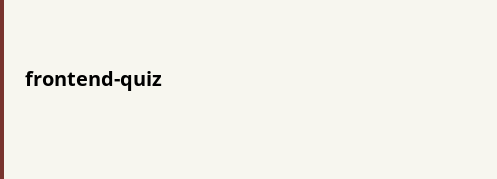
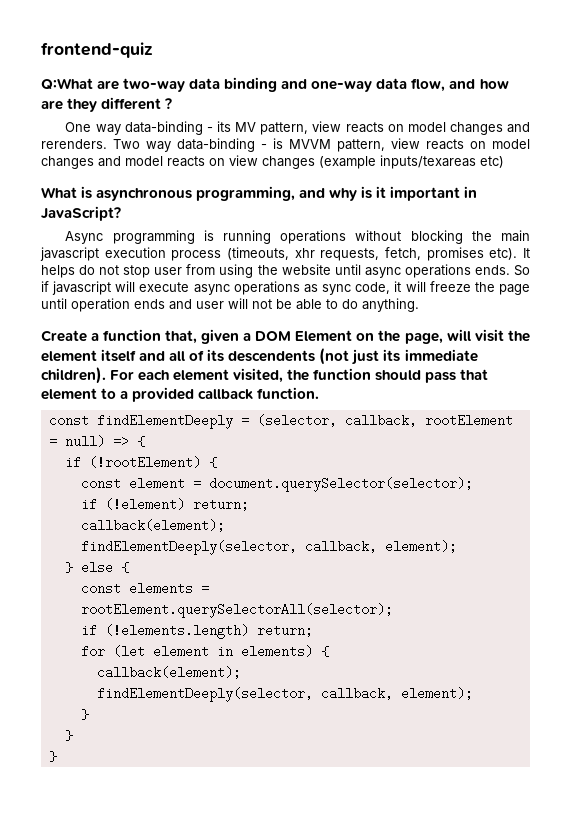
(162, 81) none -> [41,77,509,92] [41,97,173,112] [65,121,530,135] [41,138,530,152] [41,155,504,169] [41,186,478,201] [41,206,121,221] [65,230,530,244] [40,247,530,261] [41,264,530,278] [41,281,530,295] [41,298,419,312] [41,329,530,344] [41,348,478,365] [41,367,489,384] [41,387,320,402] [48,414,513,429] [48,435,145,448] [64,456,217,469] [80,477,473,492] [80,498,249,511] [80,519,225,532] [80,540,457,555] [64,561,129,574] [80,582,209,595] [80,603,393,618] [80,624,313,639] [80,645,329,658] [96,666,241,679] [96,687,473,702] [80,709,89,720] [64,730,73,741] [48,751,57,762] // Q:What are two-way data binding and one-way data flow, and how are they different ? // One way data-binding - its MV pattern, view reacts on model changes and rerenders. Two way data-binding - is MVVM pattern, view reacts on model changes and model reacts on view changes (example inputs/texareas etc) // What is asynchronous programming, and why is it important in JavaScript? // Async programming is running operations without blocking the main javascript execution process (timeouts, xhr requests, fetch, promises etc). It helps do not stop user from using the website until async operations ends. So if javascript will execute async operations as sync code, it will freeze the page until operation ends and user will not be able to do anything. // Create a function that, given a DOM Element on the page, will visit the element itself and all of its descendents (not just its immediate children). For each element visited, the function should pass that element to a provided callback function. // const findElementDeeply = (selector, callback, rootElement = null) => { // if (!rootElement) { // const element = document.querySelector(selector); // if (!element) return; // callback(element); // findElementDeeply(selector, callback, element); // } else { // const elements = rootElement.querySelectorAll(selector); // if (!elements.length) return; // for (let element in elements) { // callback(element); // findElementDeeply(selector, callback, element); // } // } // }

